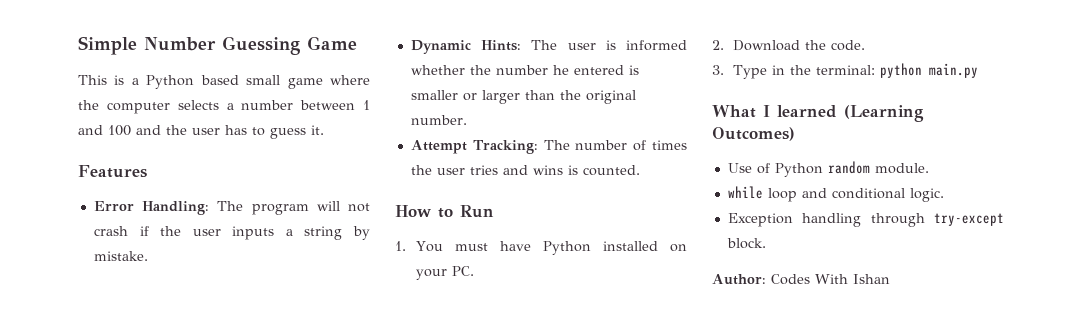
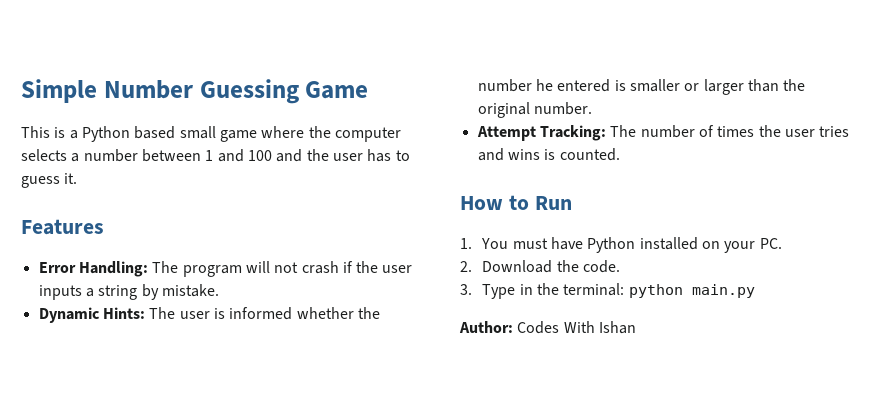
[712,105,924,122] [712,127,795,141] [727,161,929,177] [727,186,944,202] [727,213,1004,227] [726,238,766,249] // What I learned (Learning Outcomes) // Use of Python random module. // while loop and conditional logic. // Exception handling through try-except block. -> (755, 291) none

